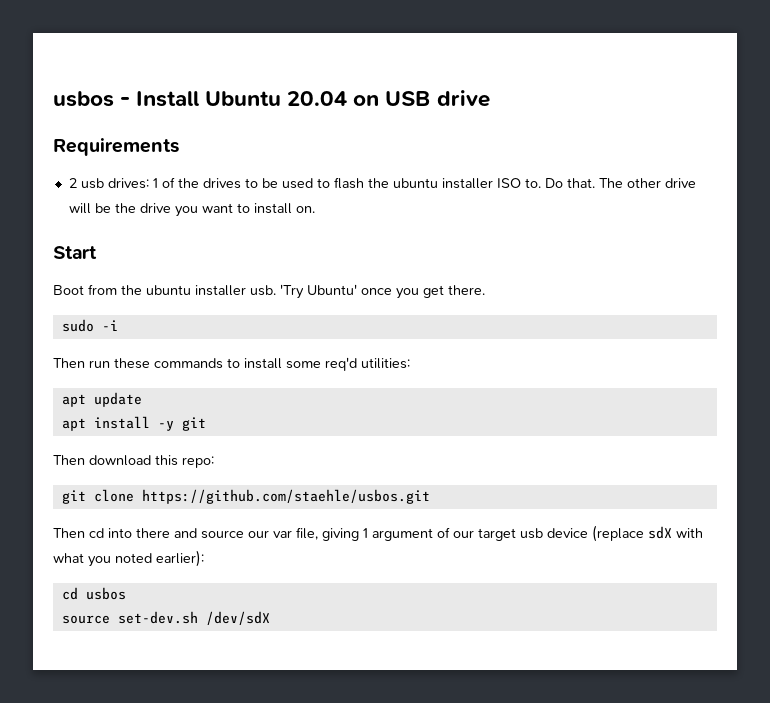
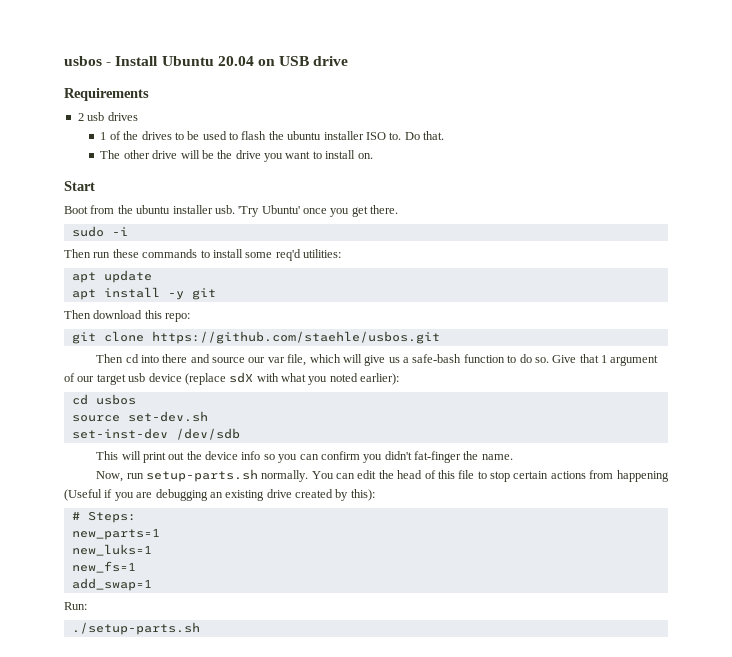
[107,178,149,189] drives: -> [107,112,138,121] drives //
(595, 183) none -> (445, 135) //
[322,528,359,541] giving -> [309,354,599,366] which will give us a safe-bash function to do so. Give that
[205,611,270,625] /dev/sdX -> [71,428,240,440] [96,451,513,463] [96,469,669,482] [64,489,375,501] [71,511,136,523] [71,528,160,540] [71,544,152,556] [71,561,136,573] [71,578,152,591] [64,602,87,610] [71,622,200,635] // set-inst-dev /dev/sdb // This will print out the device info so you can confirm you didn't fat-finger the name. // Now, run setup-parts.sh normally. You can edit the head of this file to stop certain actions from happening (Useful if you are debugging an existing drive created by this): // # Steps: // new_parts=1 // new_luks=1 // new_fs=1 // add_swap=1 // Run: // ./setup-parts.sh

